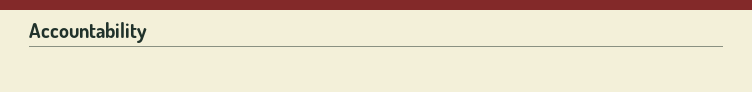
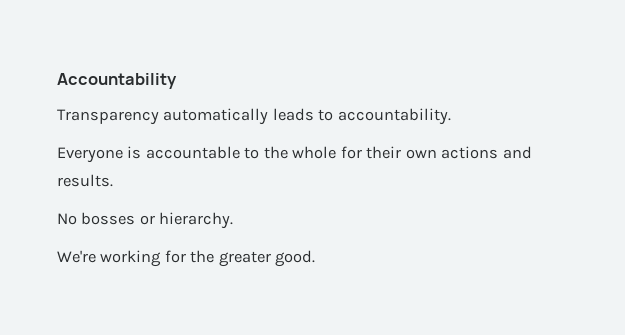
(147, 32) none -> [57,108,451,125] [57,146,532,163] [57,174,113,187] [57,212,234,229] [57,250,316,267] // Transparency automatically leads to accountability. // Everyone is accountable to the whole for their own actions and results. // No bosses or hierarchy. // We're working for the greater good.

